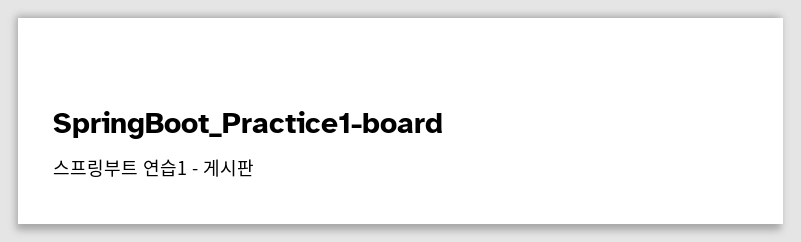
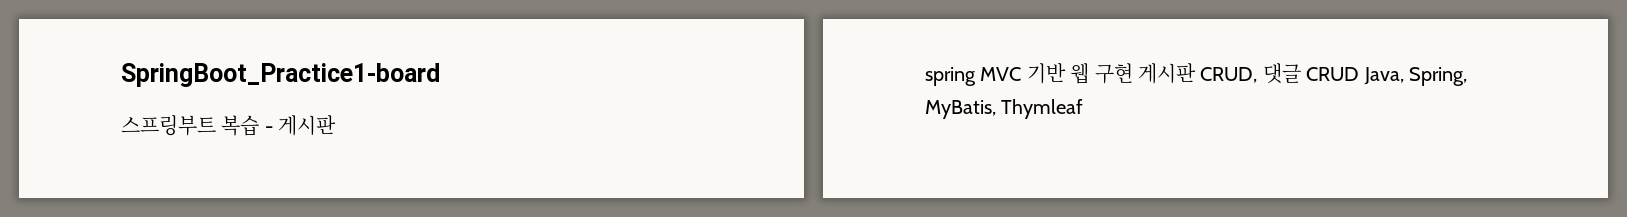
[142,159,187,177] 연습1 -> [221,115,260,136] 복습
(254, 168) none -> [925,63,1467,86] [925,99,1084,119] // spring MVC 기반 웹 구현 게시판 CRUD, 댓글 CRUD Java, Spring, MyBatis, Thymleaf

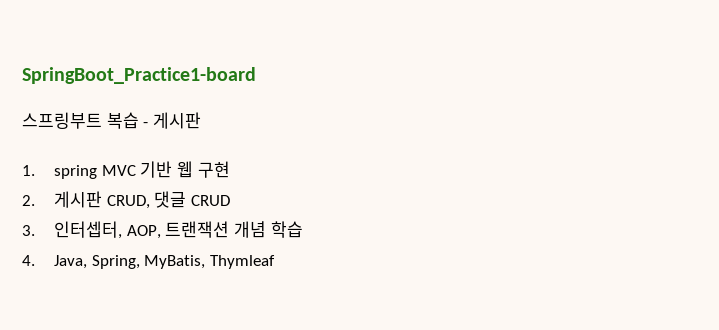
(337, 125) none -> [22,165,35,176] 1.
(1133, 73) none -> [22,195,35,206] // 2.
(1360, 74) none -> [22,221,303,239] [22,255,35,266] // 3. 인터셉터, AOP, 트랜잭션 개념 학습 // 4.

